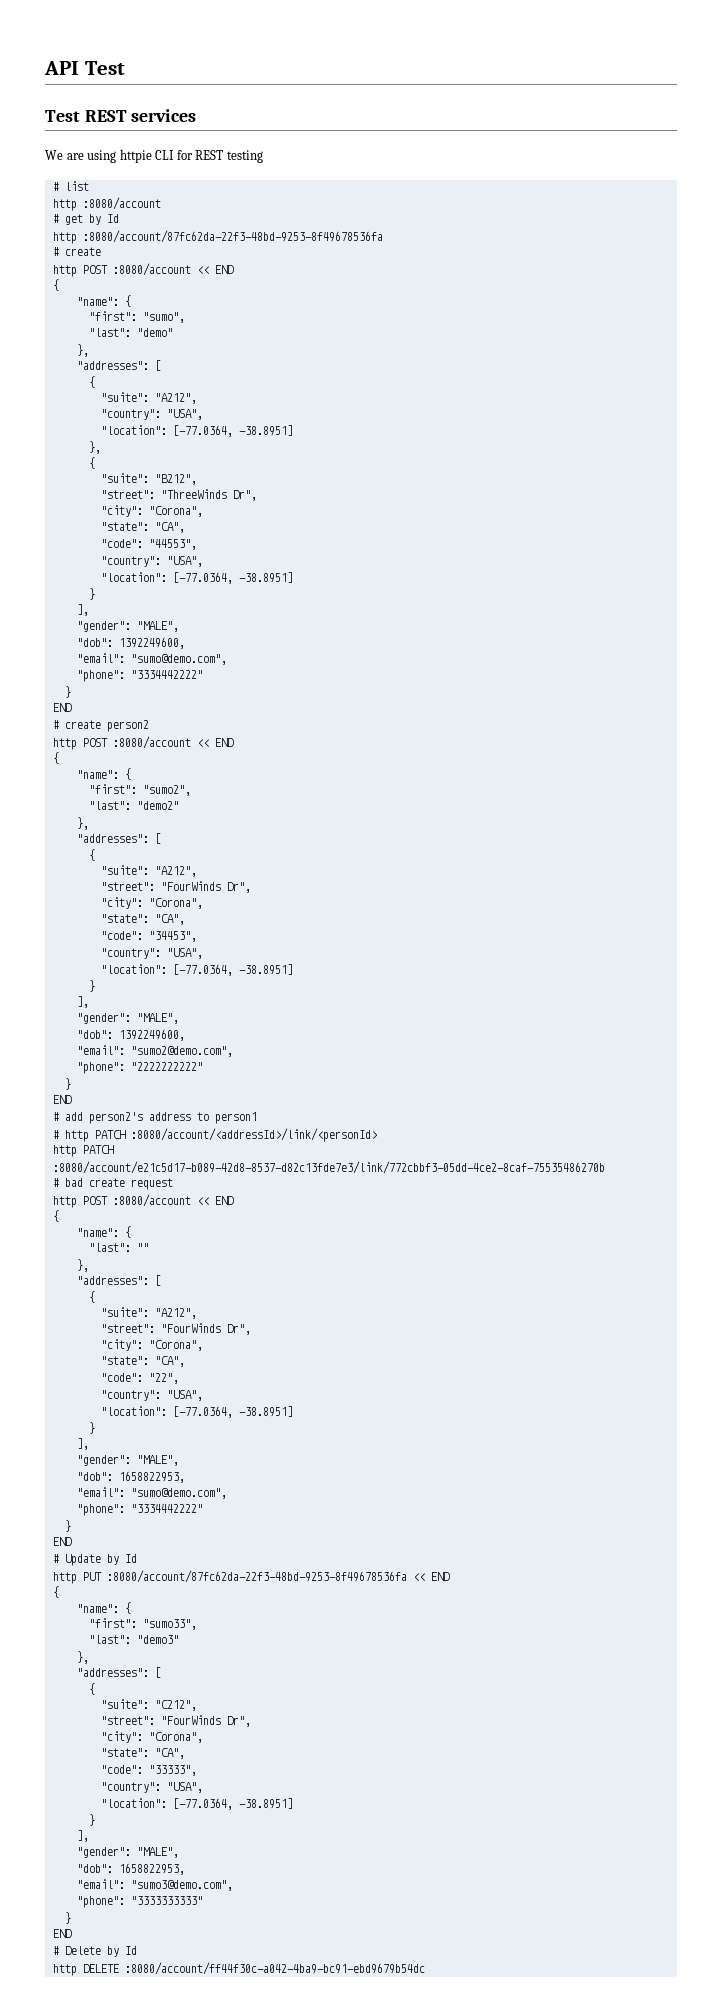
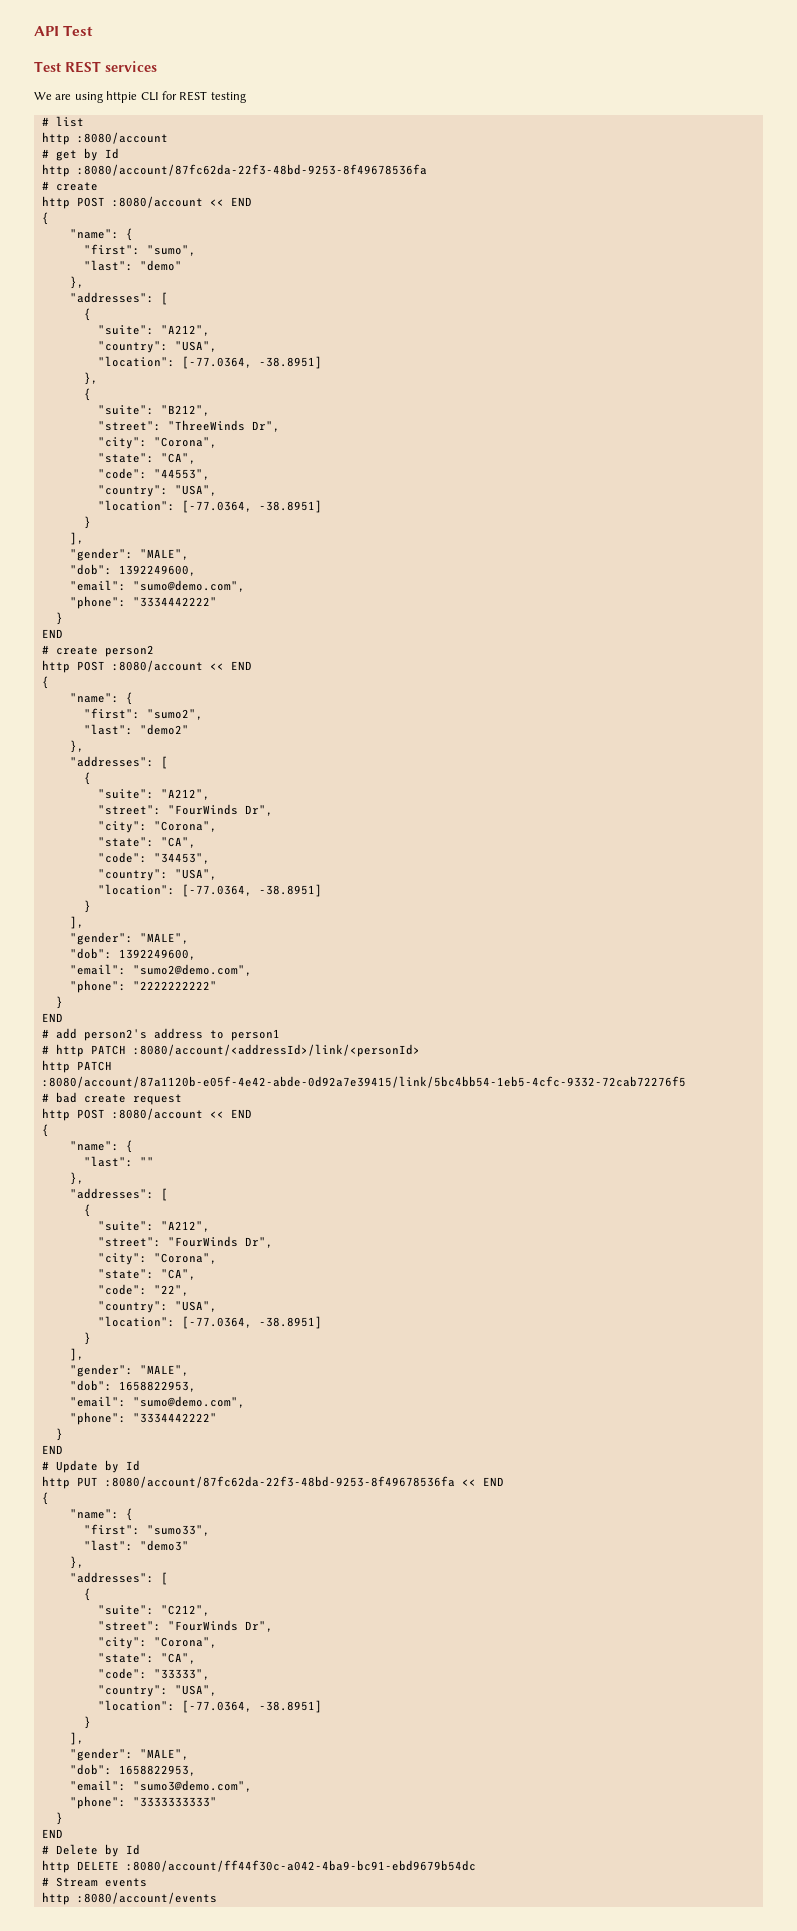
[52,1161,605,1174] :8080/account/e21c5d17-b089-42d8-8537-d82c13fde7e3/link/772cbbf3-05dd-4ce2-8caf-75535486270b -> [41,1076,686,1088] :8080/account/87a1120b-e05f-4e42-abde-0d92a7e39415/link/5bc4bb54-1eb5-4cfc-9332-72cab72276f5
(425, 1968) none -> [41,1877,147,1887] [41,1892,217,1905] // # Stream events // http :8080/account/events

